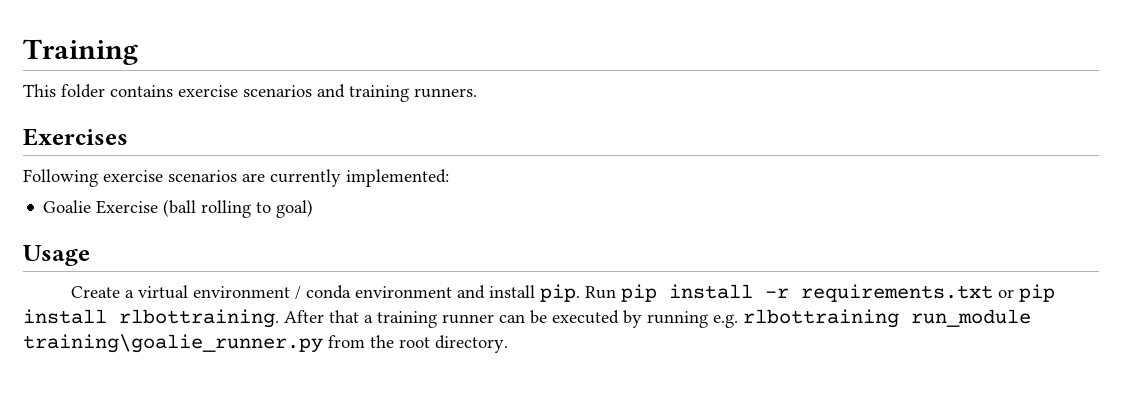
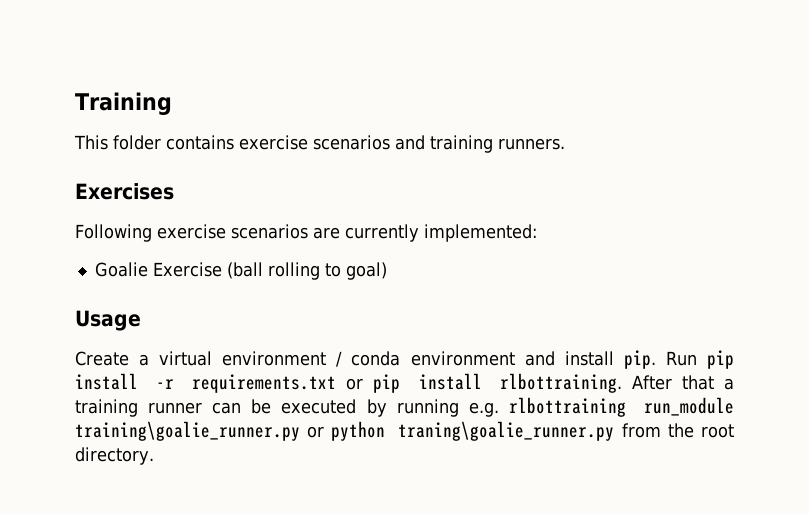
(323, 343) none -> [307,421,615,441] or python traning\goalie_runner.py

